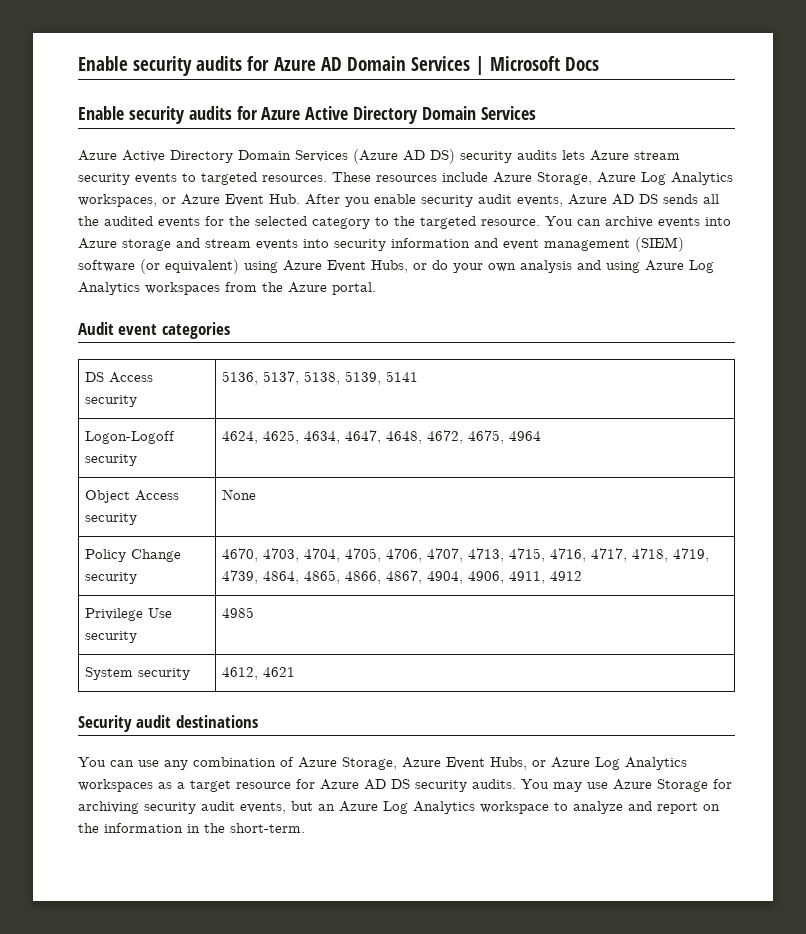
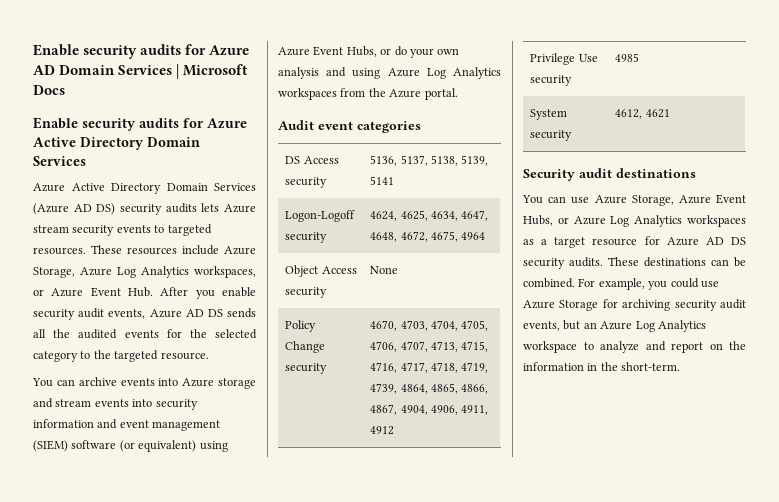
(540, 222) none -> (209, 356) //
[164,757,294,770] any combination of -> (590, 200) none
[521,779,582,792] You may -> [608,257,746,267] [523,278,699,290] These destinations can be combined. For example, you could

